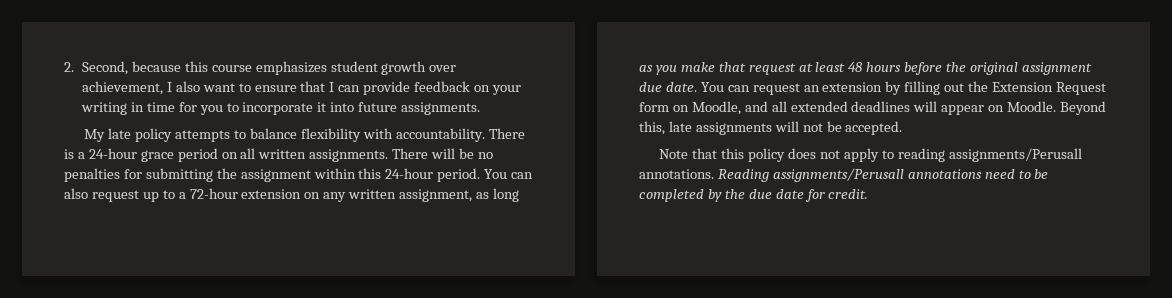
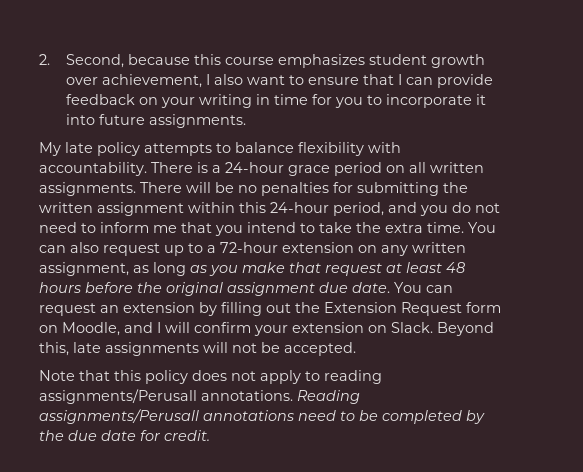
(237, 173) none -> [39,202,93,213] written
[437,168,481,182] period. -> [333,202,500,216] [39,222,464,236] period, and you do not need to inform me that you intend to take the extra time.
[771,101,1057,115] all extended deadlines will appear on Moodle. -> [157,322,433,336] I will confirm your extension on Slack.

